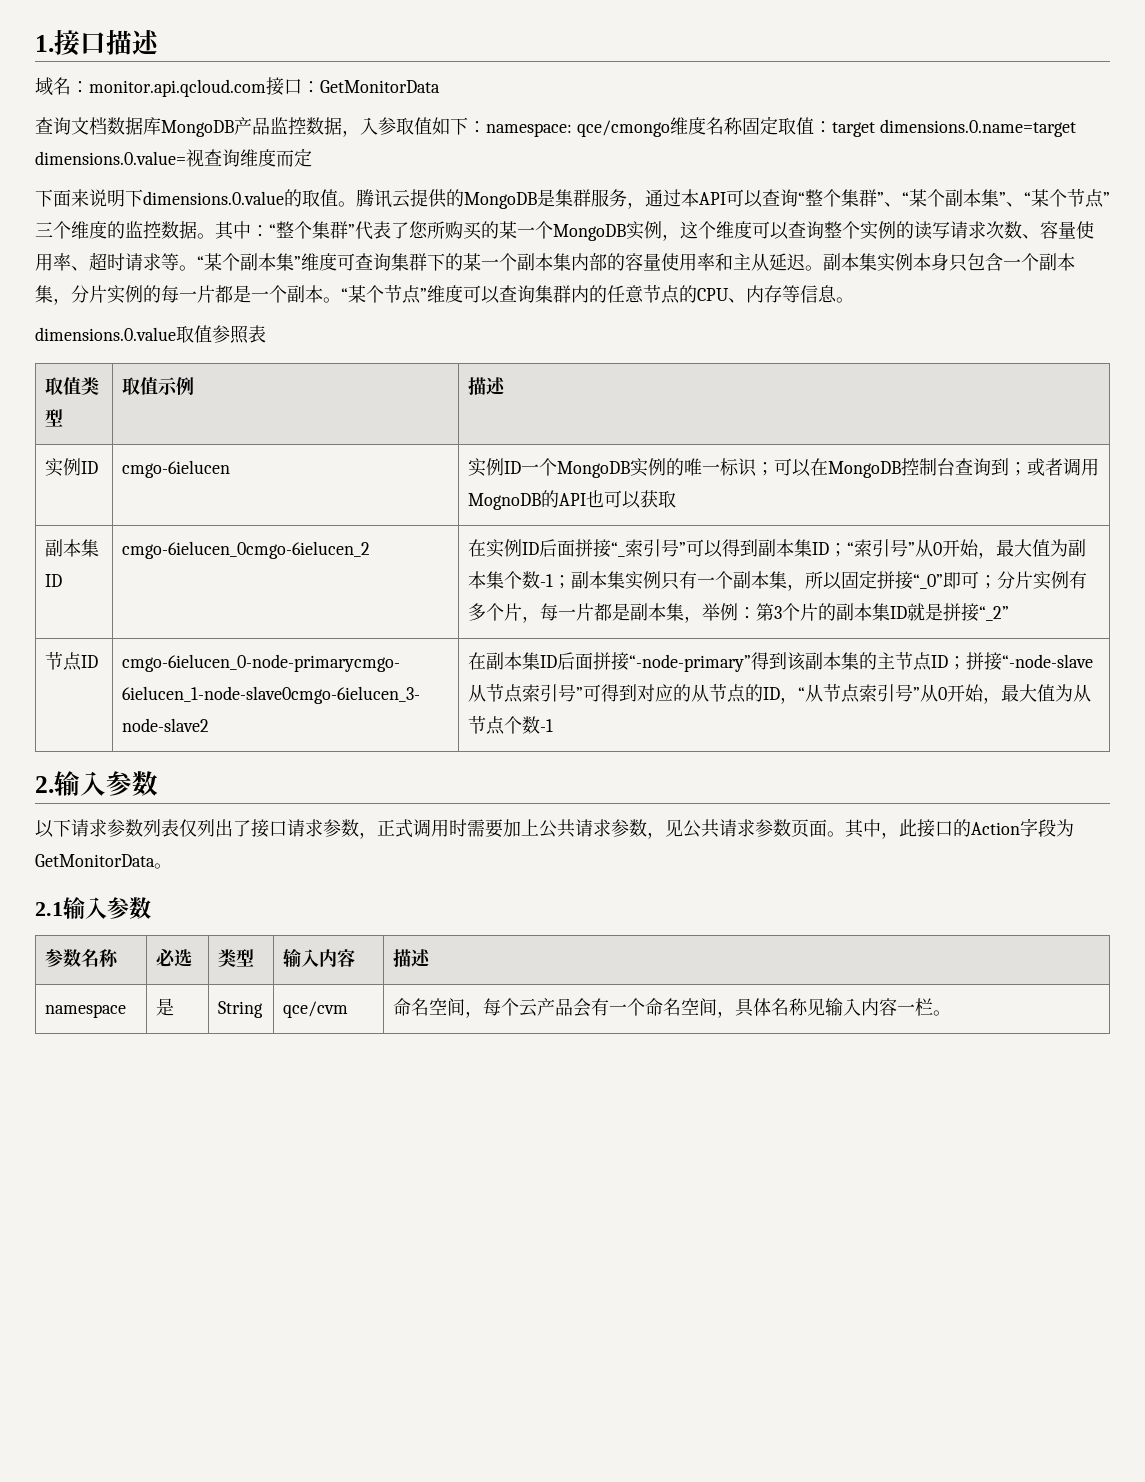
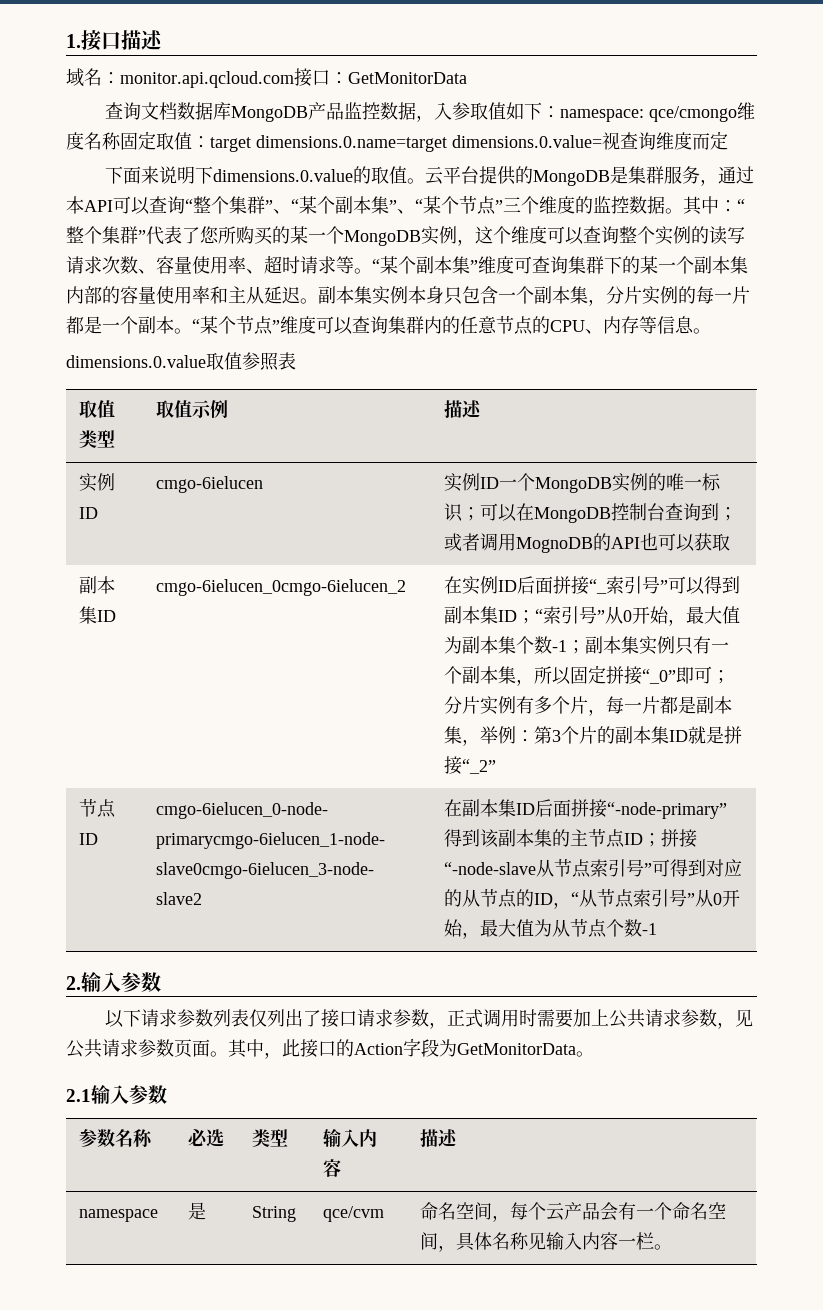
[356,189,410,208] 腾讯云 -> [425,166,480,185] 云平台

